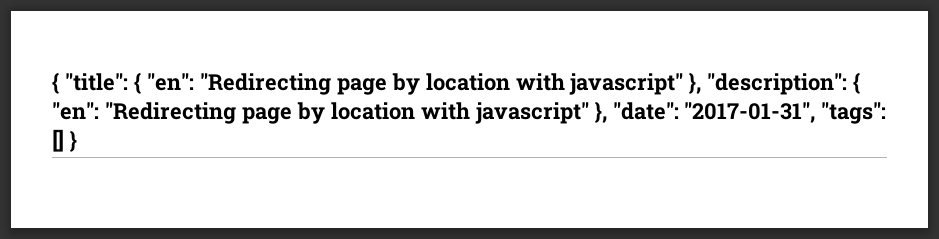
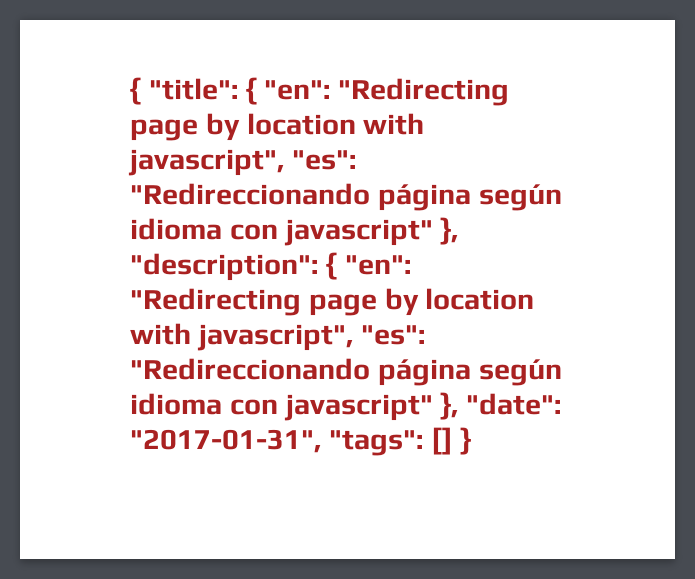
(565, 82) none -> [128,149,356,176] [130,183,562,211] [130,218,278,240] javascript", "es": "Redireccionando página según idioma con
(470, 111) none -> [196,324,425,351] [130,358,562,386] [130,393,278,415] javascript", "es": "Redireccionando página según idioma con

